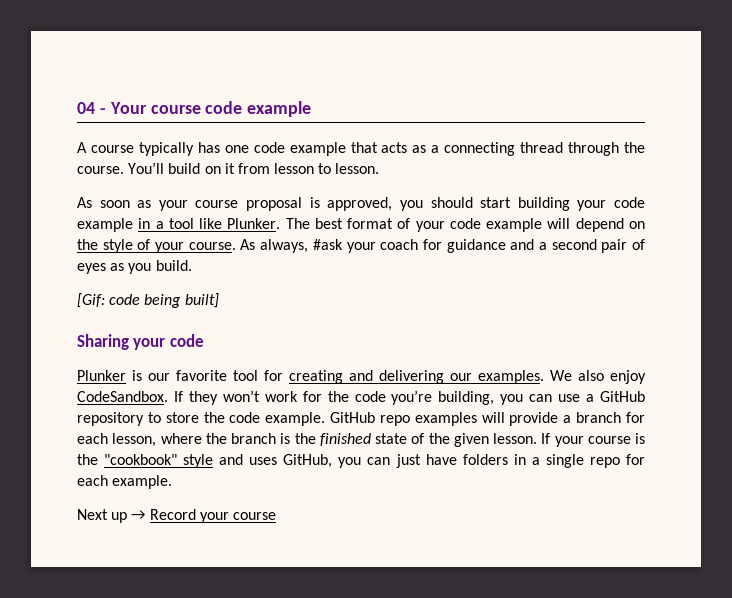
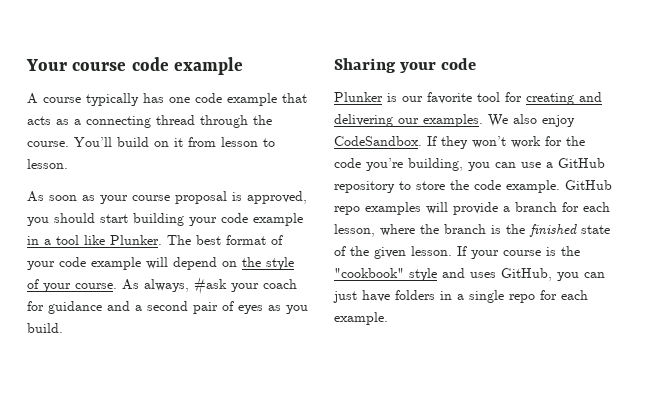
[77,102,106,114] 04 - -> (26, 65) none
[77,293,219,308] // [Gif: code being built] -> (63, 328) none
[77,509,276,523] // Next up → Record your course -> (388, 318) none

